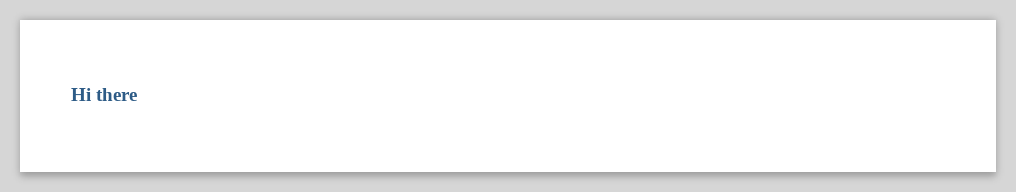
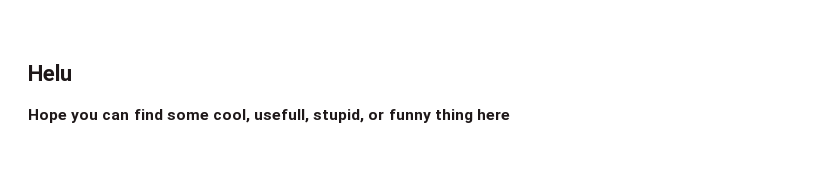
[71,88,138,101] Hi there -> [28,64,72,81] [28,109,511,123] Helu // Hope you can find some cool, usefull, stupid, or funny thing here

